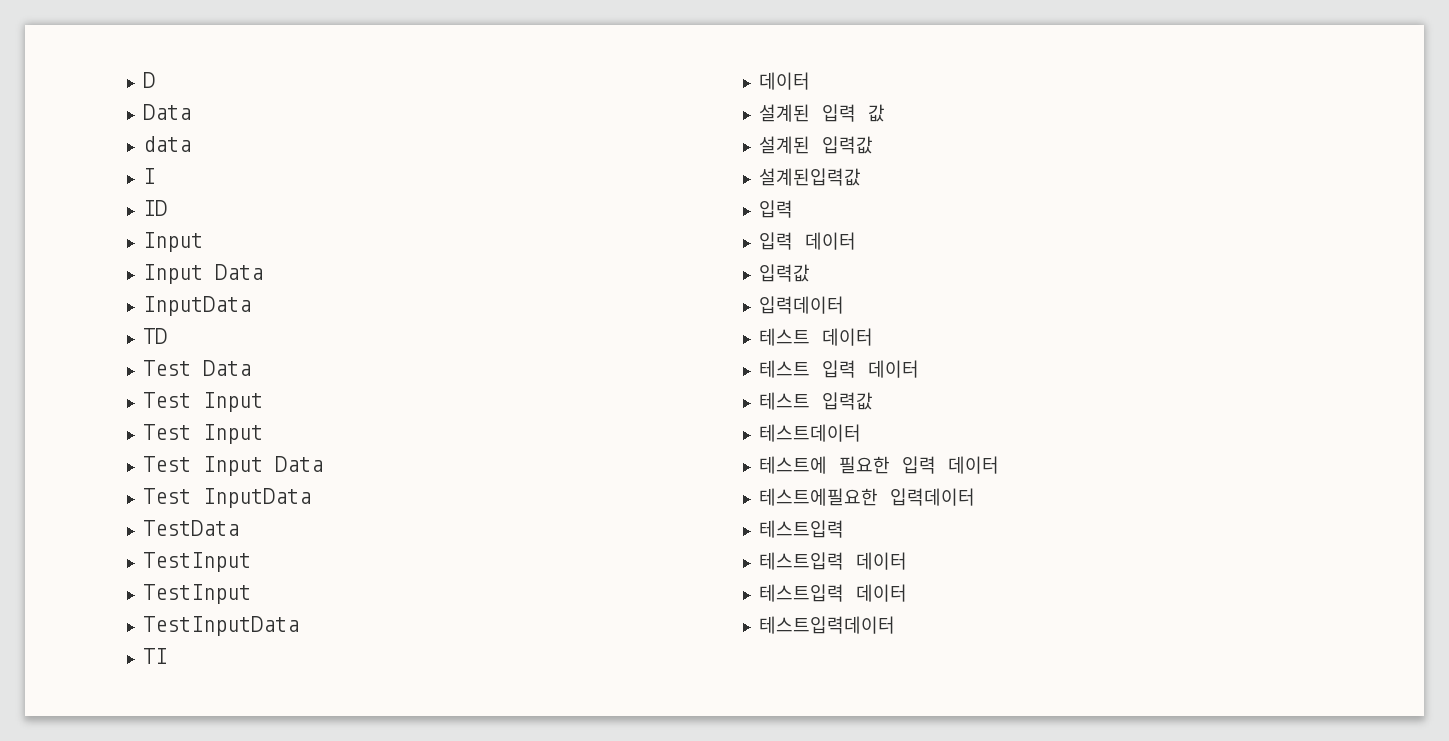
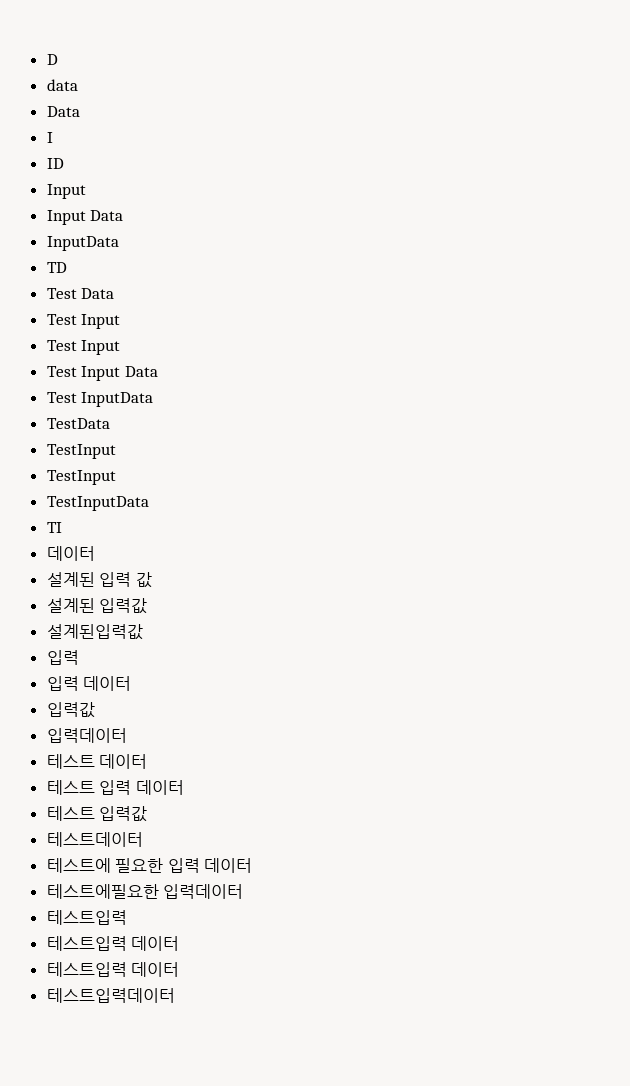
[142,104,191,120] [142,136,191,152] // Data // data -> [46,79,78,91] [46,106,80,117] // data // Data

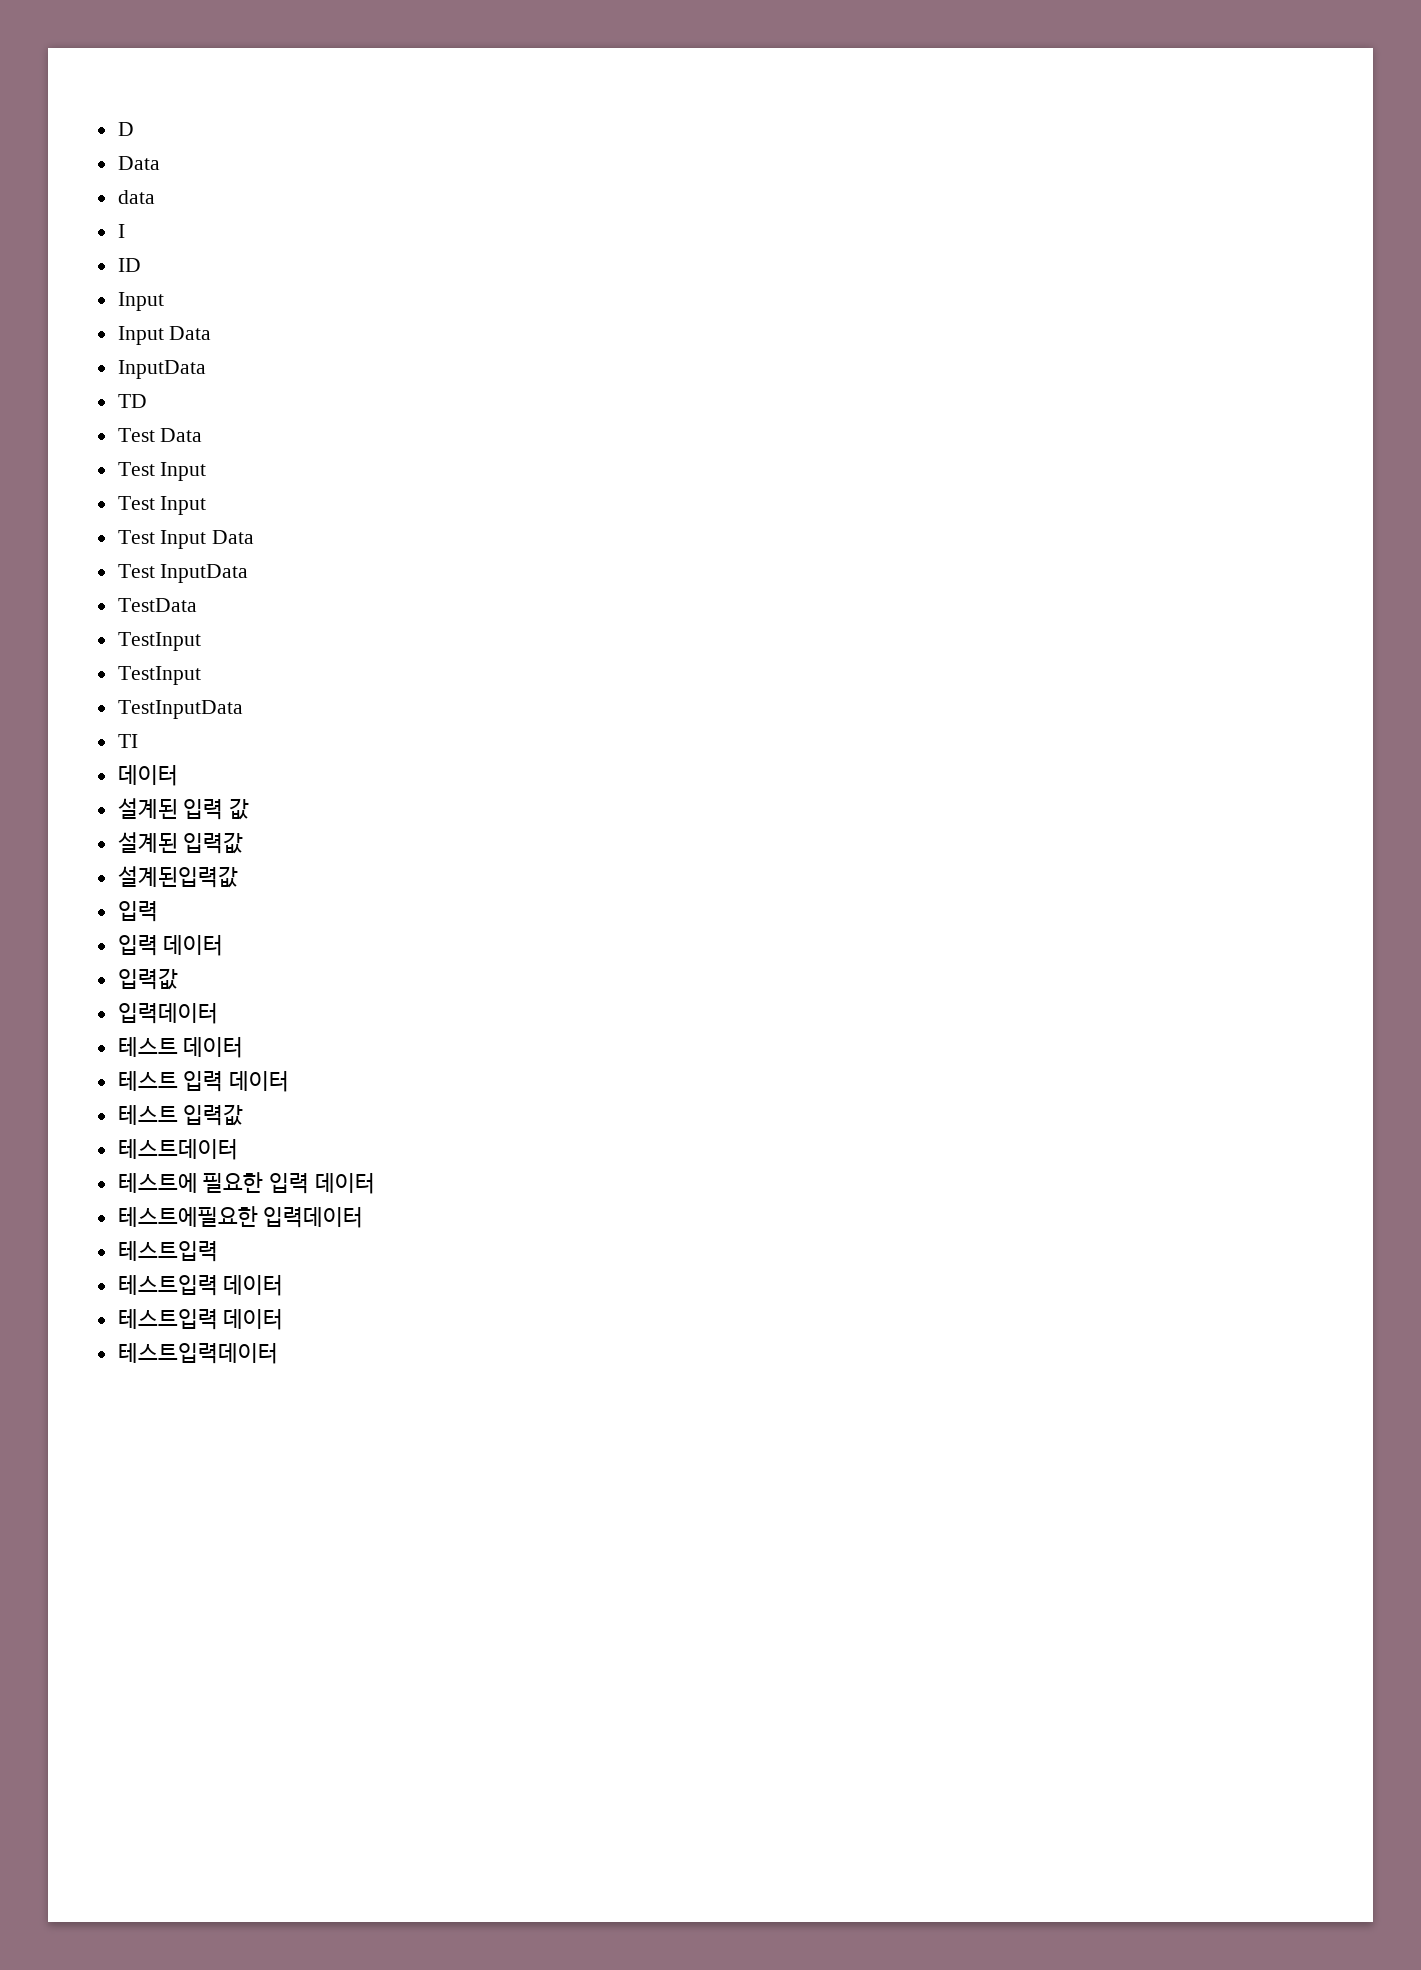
(58, 59) none -> [117,156,160,170] // Data
[46,106,80,117] // Data -> (155, 197) none

